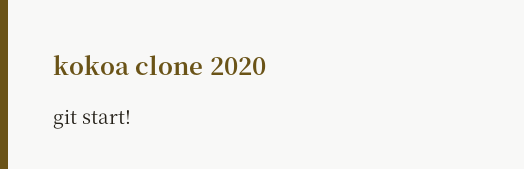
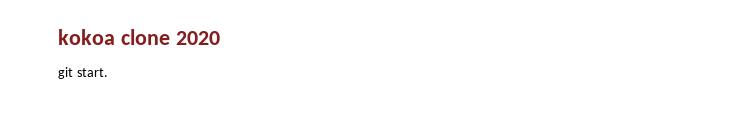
[82,110,132,124] start! -> [76,68,108,77] start.

